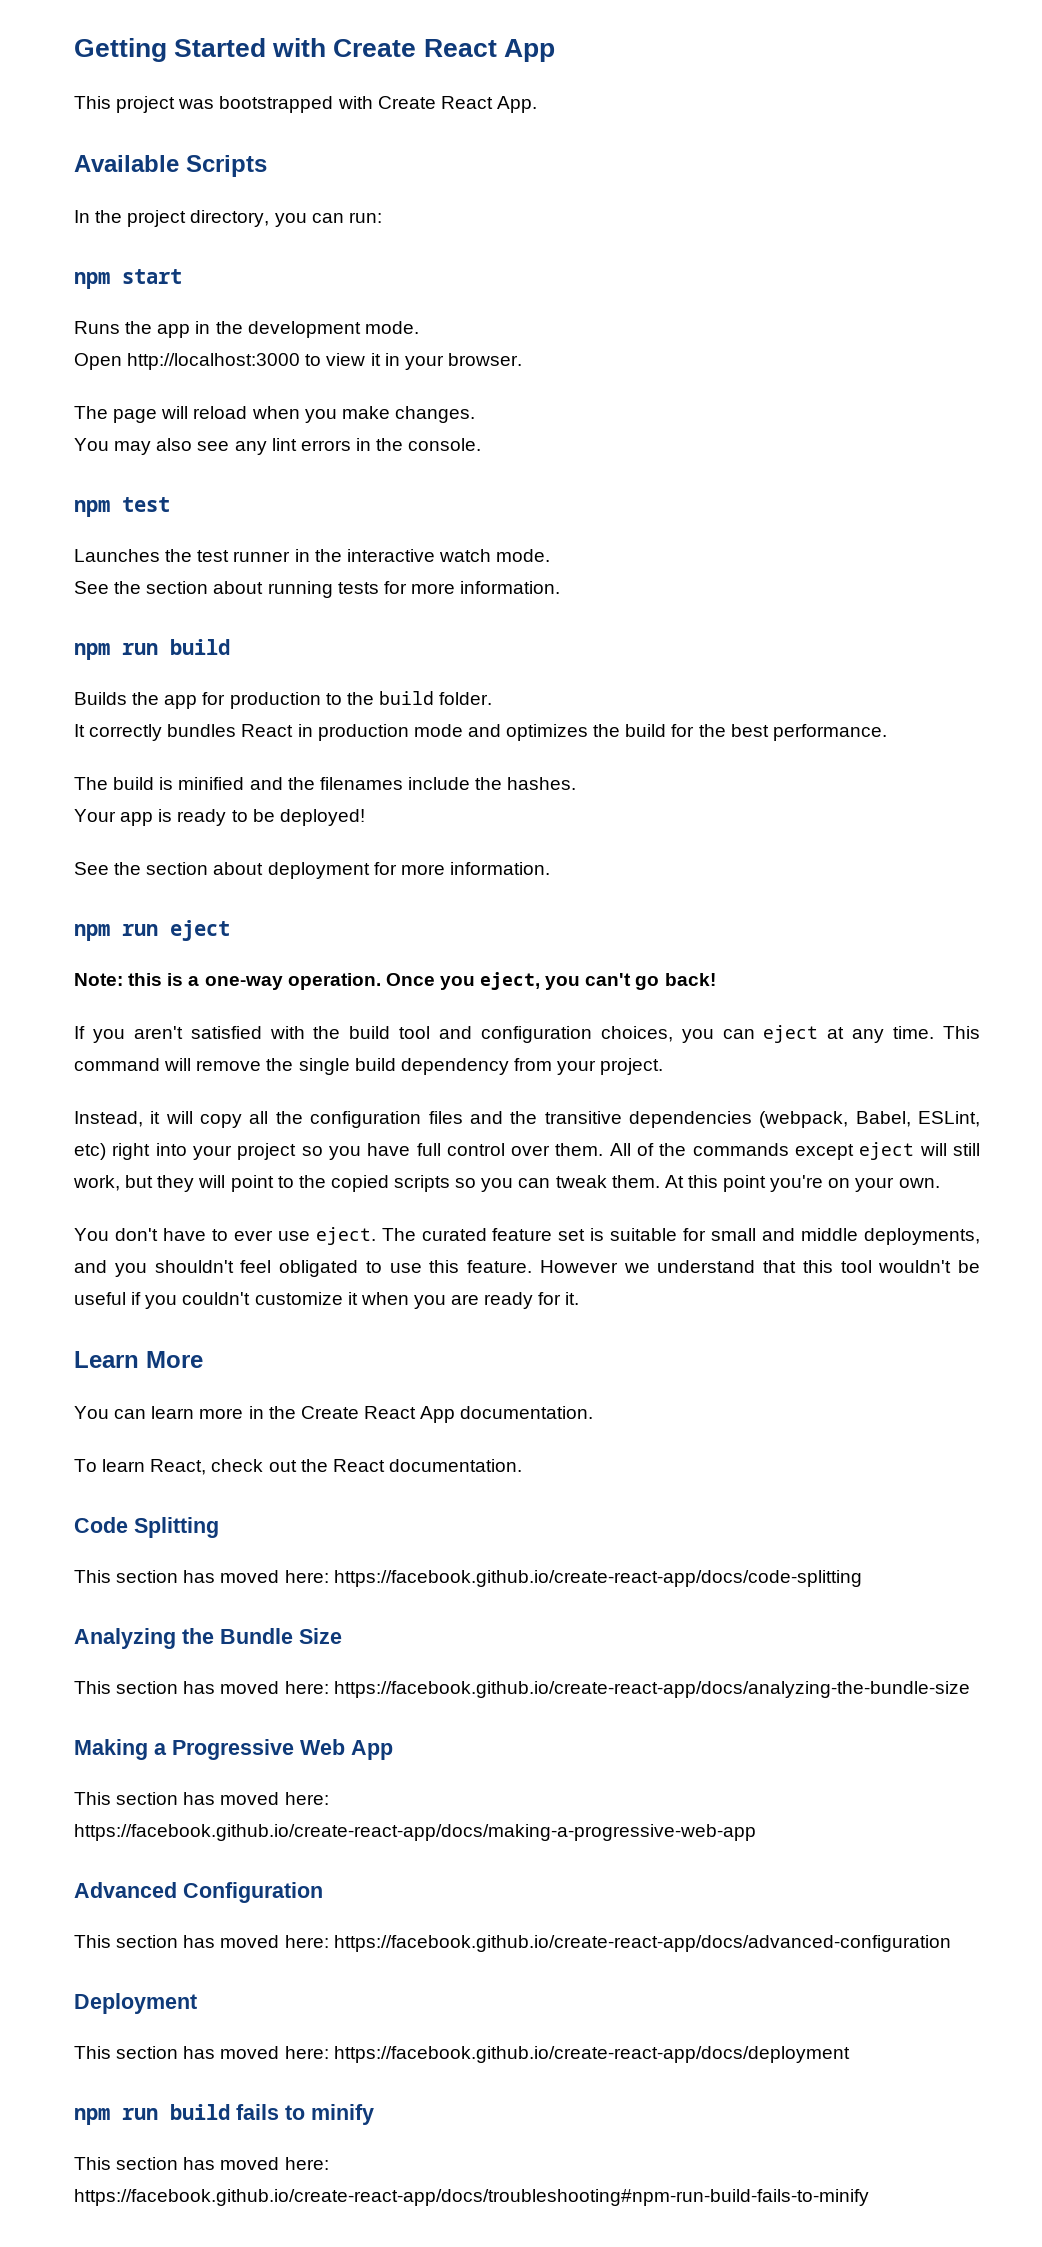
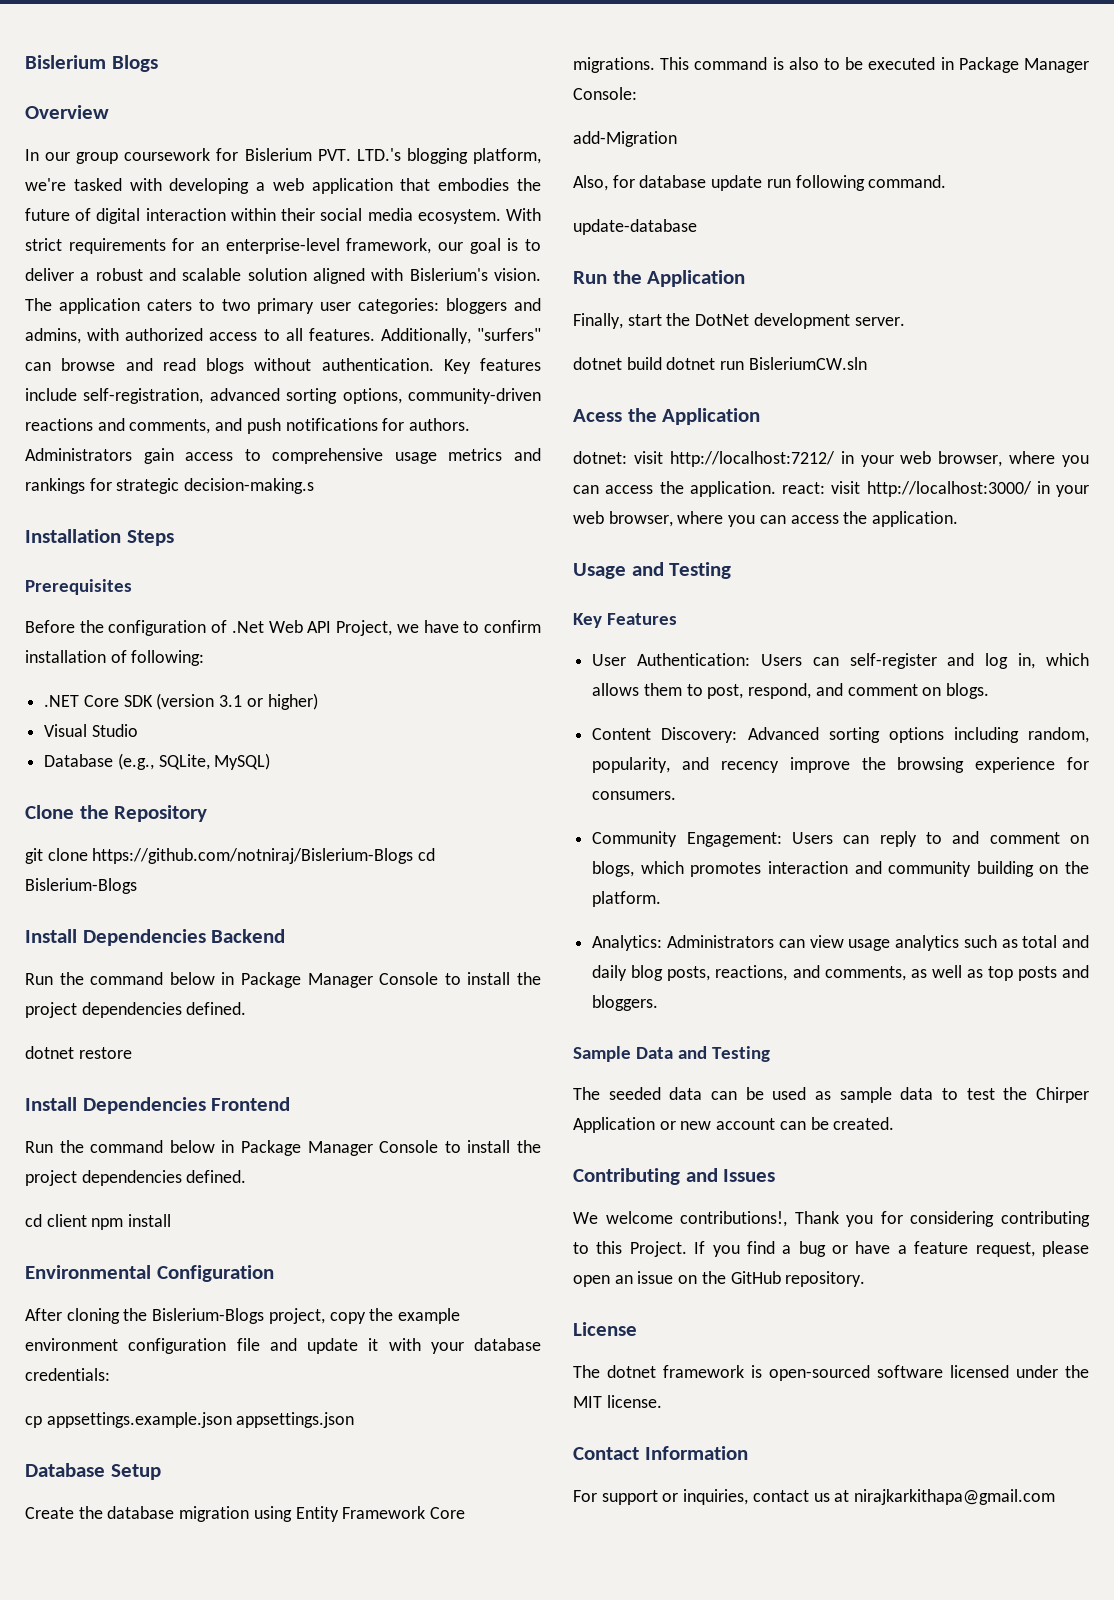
[74,38,555,62] [74,96,537,113] [74,155,267,177] [74,210,382,227] [74,269,182,289] [74,321,419,338] [74,353,522,370] [74,406,475,423] [74,438,482,455] [74,497,170,517] [74,549,551,562] [74,581,561,598] [74,639,230,660] [74,691,493,709] [74,724,887,741] [74,777,577,790] [74,809,365,826] [74,862,550,879] [74,920,230,941] [74,972,716,990] [74,1025,980,1043] [74,1058,664,1075] [74,1111,980,1128] [74,1142,980,1160] [73,1175,940,1192] [74,1227,981,1245] [74,1260,980,1277] [74,1292,580,1309] [74,1351,203,1368] [74,1406,594,1423] [74,1459,522,1475] [74,1517,219,1538] [74,1570,862,1587] [74,1628,342,1649] [74,1681,970,1698] [74,1739,393,1760] [74,1792,329,1805] [74,1824,756,1841] [74,1882,323,1903] [74,1935,951,1952] [74,1993,197,2014] [74,2046,850,2063] [74,2104,374,2125] [74,2157,329,2170] [74,2189,869,2206] Getting Started with Create React App // This project was bootstrapped with Create React App. // Available Scripts // In the project directory, you can run: // npm start // Runs the app in the development mode. // Open http://localhost:3000 to view it in your browser. // The page will reload when you make changes. // You may also see any lint errors in the console. // npm test // Launches the test runner in the interactive watch mode. // See the section about running tests for more information. // npm run build // Builds the app for production to the build folder. // It correctly bundles React in production mode and optimizes the build for the best performance. // The build is minified and the filenames include the hashes. // Your app is ready to be deployed! // See the section about deployment for more information. // npm run eject // Note: this is a one-way operation. Once you eject, you can't go back! // If you aren't satisfied with the build tool and configuration choices, you can eject at any time. This command will remove the single build dependency from your project. // Instead, it will copy all the configuration files and the transitive dependencies (webpack, Babel, ESLint, etc) right into your project so you have full control over them. All of the commands except eject will still work, but they will point to the copied scripts so you can tweak them. At this point you're on your own. // You don't have to ever use eject. The curated feature set is suitable for small and middle deployments, and you shouldn't feel obligated to use this feature. However we understand that this tool wouldn't be useful if you couldn't customize it when you are ready for it. // Learn More // You can learn more in the Create React App documentation. // To learn React, check out the React documentation. // Code Splitting // This section has moved here: https://facebook.github.io/create-react-app/docs/code-splitting // Analyzing the Bundle Size // This section has moved here: https://facebook.github.io/create-react-app/docs/analyzing-the-bundle-size // Making a Progressive Web App // This section has moved here: https://facebook.github.io/create-react-app/docs/making-a-progressive-web-app // Advanced Configuration // This section has moved here: https://facebook.github.io/create-react-app/docs/advanced-configuration // Deployment // This section has moved here: https://facebook.github.io/create-react-app/docs/deployment // npm run build fails to minify // This section has moved here: https://facebook.github.io/create-react-app/docs/troubleshooting#npm-run-build-fails-to-minify -> [25,55,158,72] [25,105,109,119] [25,148,541,164] [25,178,541,194] [25,208,541,224] [25,238,541,254] [25,268,541,284] [25,298,542,314] [25,328,541,344] [25,358,541,374] [25,388,541,404] [25,418,471,434] [25,448,541,464] [25,478,315,494] [25,529,174,546] [25,579,132,595] [25,620,542,636] [25,650,205,666] [44,693,318,710] [44,724,138,737] [44,753,271,770] [25,805,208,822] [25,848,436,864] [25,878,137,894] [25,929,286,946] [25,972,542,988] [25,1002,247,1018] [25,1046,132,1059] [25,1097,291,1114] [25,1140,542,1156] [25,1170,247,1186] [25,1214,172,1230] [25,1265,274,1282] [25,1308,461,1324] [25,1338,541,1354] [25,1368,110,1381] [25,1412,355,1428] [25,1463,161,1480] [25,1506,466,1522] [573,57,1089,73] [573,87,637,100] [573,131,677,147] [573,175,947,191] [573,219,697,235] [573,270,746,287] [573,313,905,329] [573,357,867,370] [573,408,761,425] [573,451,1089,467] [573,481,1089,497] [573,511,959,527] [573,562,732,579] [573,613,678,628] [592,653,1089,669] [592,683,990,699] [592,727,1089,743] [592,757,1089,773] [592,791,677,800] [592,831,1089,847] [592,861,1089,877] [592,891,662,907] [592,935,1089,951] [592,965,1089,981] [592,995,659,1011] [573,1046,771,1062] [573,1087,1089,1103] [573,1117,895,1133] [573,1168,776,1185] [573,1211,1090,1227] [573,1241,1089,1257] [573,1271,866,1287] [573,1322,637,1336] [573,1365,1089,1381] [573,1395,662,1408] [573,1446,748,1460] [573,1489,1056,1505] Bislerium Blogs // Overview // In our group coursework for Bislerium PVT. LTD.'s blogging platform, we're tasked with developing a web application that embodies the future of digital interaction within their social media ecosystem. With strict requirements for an enterprise-level framework, our goal is to deliver a robust and scalable solution aligned with Bislerium's vision. The application caters to two primary user categories: bloggers and admins, with authorized access to all features. Additionally, "surfers" can browse and read blogs without authentication. Key features include self-registration, advanced sorting options, community-driven reactions and comments, and push notifications for authors. Administrators gain access to comprehensive usage metrics and rankings for strategic decision-making.s // Installation Steps // Prerequisites // Before the configuration of .Net Web API Project, we have to confirm installation of following: // .NET Core SDK (version 3.1 or higher) // Visual Studio // Database (e.g., SQLite, MySQL) // Clone the Repository // git clone https://github.com/notniraj/Bislerium-Blogs cd Bislerium-Blogs // Install Dependencies Backend // Run the command below in Package Manager Console to install the project dependencies defined. // dotnet restore // Install Dependencies Frontend // Run the command below in Package Manager Console to install the project dependencies defined. // cd client npm install // Environmental Configuration // After cloning the Bislerium-Blogs project, copy the example environment configuration file and update it with your database credentials: // cp appsettings.example.json appsettings.json // Database Setup // Create the database migration using Entity Framework Core migrations. This command is also to be executed in Package Manager Console: // add-Migration // Also, for database update run following command. // update-database // Run the Application // Finally, start the DotNet development server. // dotnet build dotnet run BisleriumCW.sln // Acess the Application // dotnet: visit http://localhost:7212/ in your web browser, where you can access the application. react: visit http://localhost:3000/ in your web browser, where you can access the application. // Usage and Testing // Key Features // User Authentication: Users can self-register and log in, which allows them to post, respond, and comment on blogs. // Content Discovery: Advanced sorting options including random, popularity, and recency improve the browsing experience for consumers. // Community Engagement: Users can reply to and comment on blogs, which promotes interaction and community building on the platform. // Analytics: Administrators can view usage analytics such as total and daily blog posts, reactions, and comments, as well as top posts and bloggers. // Sample Data and Testing // The seeded data can be used as sample data to test the Chirper Application or new account can be created. // Contributing and Issues // We welcome contributions!, Thank you for considering contributing to this Project. If you find a bug or have a feature request, please open an issue on the GitHub repository. // License // The dotnet framework is open-sourced software licensed under the MIT license. // Contact Information // For support or inquiries, contact us at nirajkarkithapa@gmail.com

